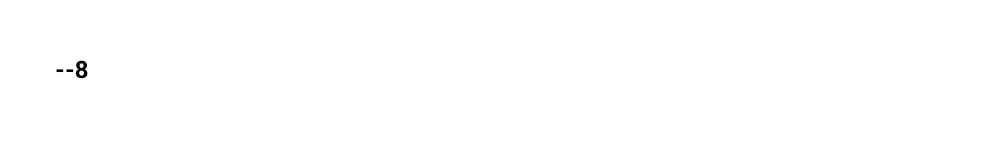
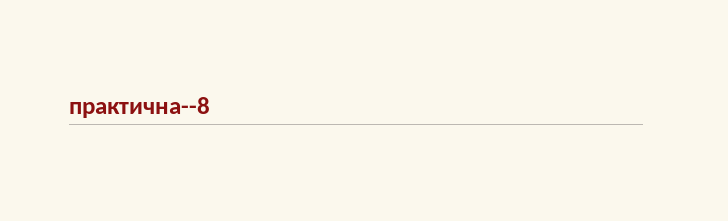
[55,60,88,79] --8 -> [69,97,210,118] практична--8

